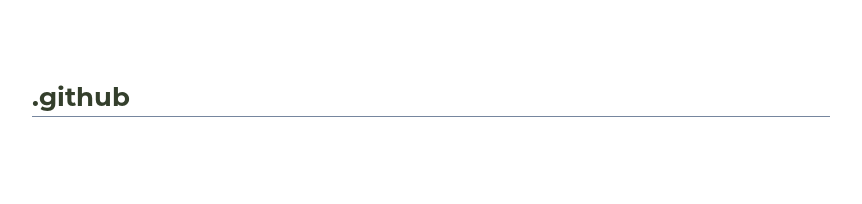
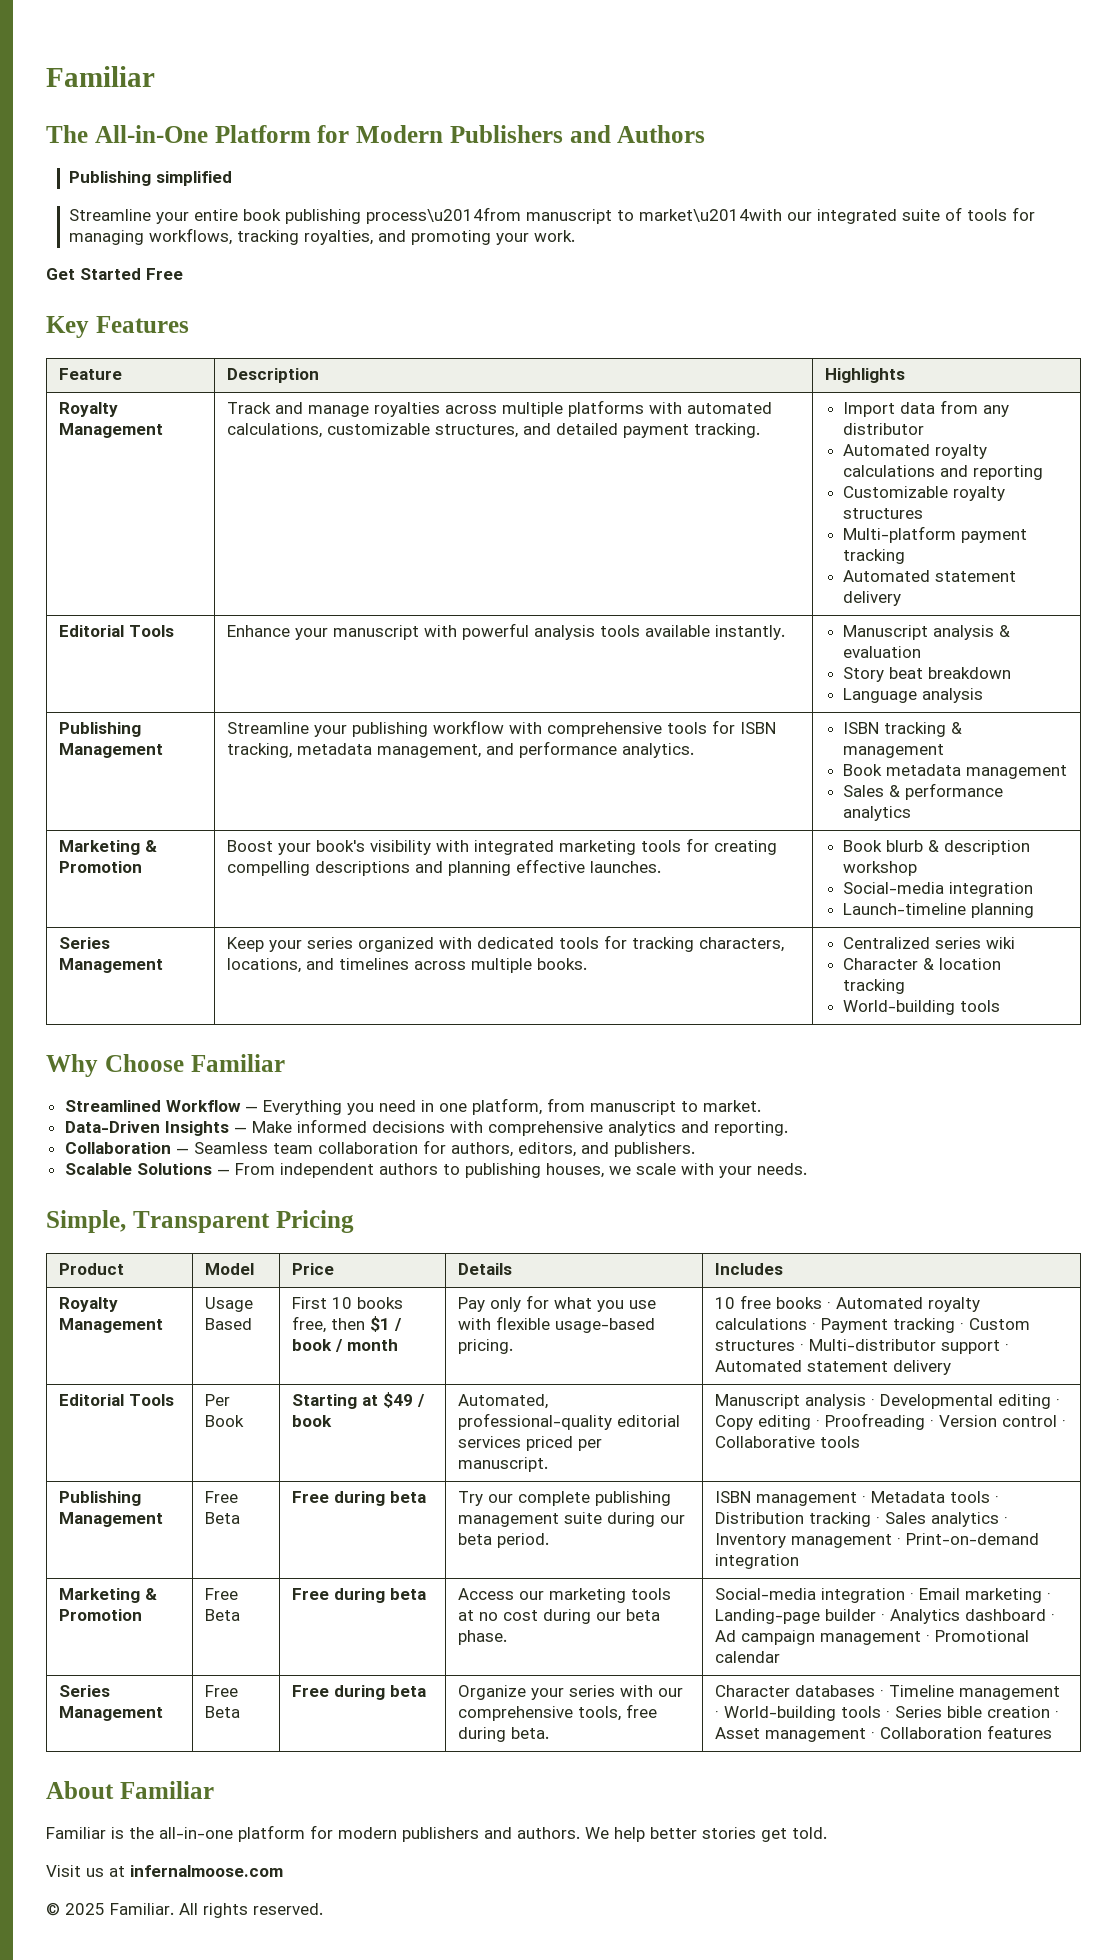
[32,85,130,111] .github -> [46,66,155,87] [46,125,706,143] [69,171,233,186] [69,207,1036,224] [69,228,576,245] [46,268,183,280] [46,316,189,338] [58,368,122,380] [226,368,319,383] [824,368,905,383] [58,402,118,417] [58,423,163,438] [226,400,772,417] [226,423,760,438] [843,400,1010,417] [843,423,925,435] [843,444,988,459] [843,465,1044,480] [843,486,1006,501] [843,508,924,519] [843,526,1028,543] [843,549,906,564] [843,570,1017,582] [843,591,902,606] [58,625,174,637] [226,623,785,640] [843,625,1011,640] [843,646,922,658] [843,667,1012,682] [843,688,984,703] [58,722,141,737] [58,743,163,758] [226,720,776,737] [226,741,694,758] [843,722,963,737] [843,744,945,758] [843,764,1068,779] [843,783,1004,800] [843,806,912,821] [58,840,157,855] [58,861,142,873] [226,838,777,855] [226,859,661,876] [843,840,1031,855] [843,861,918,876] [843,882,1034,897] [843,903,1035,918] [58,937,110,949] [58,958,163,973] [226,935,784,952] [226,958,587,973] [843,937,1016,949] [843,958,1002,970] [843,979,906,994] [843,1000,1001,1015] [46,1054,285,1077] [64,1098,761,1115] [64,1119,788,1136] [64,1140,695,1157] [64,1163,807,1178] [46,1210,354,1233] [58,1263,124,1275] [204,1263,254,1275] [291,1263,334,1275] [457,1263,512,1275] [714,1263,783,1275] [58,1297,118,1312] [58,1318,163,1333] [204,1297,253,1312] [204,1318,252,1330] [291,1297,403,1309] [291,1316,402,1333] [291,1339,398,1352] [457,1295,656,1312] [457,1316,655,1333] [457,1339,513,1354] [714,1295,980,1312] [714,1318,1030,1333] [714,1339,1009,1354] [714,1360,951,1375] [58,1394,174,1406] [204,1394,230,1406] [204,1415,244,1427] [291,1392,425,1409] [291,1415,332,1427] [457,1394,548,1409] [457,1413,680,1430] [457,1436,602,1451] [457,1457,548,1472] [714,1394,1060,1409] [714,1413,1066,1430] [714,1436,860,1448] [58,1491,141,1506] [58,1512,163,1527] [204,1491,238,1503] [204,1512,240,1524] [291,1491,426,1506] [457,1491,671,1506] [457,1512,685,1527] [457,1533,549,1548] [714,1491,999,1506] [714,1512,1008,1527] [714,1533,1039,1548] [714,1554,799,1569] [58,1588,157,1603] [58,1609,142,1621] [204,1588,238,1600] [204,1609,240,1621] [291,1588,426,1603] [457,1588,671,1603] [457,1609,660,1624] [457,1630,507,1645] [714,1588,1051,1603] [714,1609,1055,1624] [714,1630,1029,1645] [714,1651,780,1663] [58,1685,110,1697] [58,1706,163,1721] [204,1685,238,1697] [204,1706,240,1718] [291,1685,426,1700] [457,1685,683,1700] [457,1704,657,1721] [457,1727,549,1742] [714,1685,1060,1700] [714,1706,1059,1721] [714,1725,1052,1742] [46,1781,214,1799] [46,1825,827,1842] [46,1865,283,1877] [46,1902,323,1918] Familiar // The All-in-One Platform for Modern Publishers and Authors // Publishing simplified // Streamline your entire book publishing process\u2014from manuscript to market\u2014with our integrated suite of tools for managing workflows, tracking royalties, and promoting your work. // Get Started Free // Key Features // Feature | Description | Highlights // Royalty Management | Track and manage royalties across multiple platforms with automated calculations, customizable structures, and detailed payment tracking. | Import data from any distributor // Automated royalty calculations and reporting // Customizable royalty structures // Multi-platform payment tracking // Automated statement delivery // Editorial Tools | Enhance your manuscript with powerful analysis tools available instantly. | Manuscript analysis & evaluation // Story beat breakdown // Language analysis // Publishing Management | Streamline your publishing workflow with comprehensive tools for ISBN tracking, metadata management, and performance analytics. | ISBN tracking & management // Book metadata management // Sales & performance analytics // Marketing & Promotion | Boost your book's visibility with integrated marketing tools for creating compelling descriptions and planning effective launches. | Book blurb & description workshop // Social-media integration // Launch-timeline planning // Series Management | Keep your series organized with dedicated tools for tracking characters, locations, and timelines across multiple books. | Centralized series wiki // Character & location tracking // World-building tools // Why Choose Familiar // Streamlined Workflow — Everything you need in one platform, from manuscript to market. // Data-Driven Insights — Make informed decisions with comprehensive analytics and reporting. // Collaboration — Seamless team collaboration for authors, editors, and publishers. // Scalable Solutions — From independent authors to publishing houses, we scale with your needs. // Simple, Transparent Pricing // Product | Model | Price | Details | Includes // Royalty Management | Usage Based | First 10 books free, then $1 / book / month | Pay only for what you use with flexible usage-based pricing. | 10 free books · Automated royalty calculations · Payment tracking · Custom structures · Multi-distributor support · Automated statement delivery // Editorial Tools | Per Book | Starting at $49 / book | Automated, professional-quality editorial services priced per manuscript. | Manuscript analysis · Developmental editing · Copy editing · Proofreading · Version control · Collaborative tools // Publishing Management | Free Beta | Free during beta | Try our complete publishing management suite during our beta period. | ISBN management · Metadata tools · Distribution tracking · Sales analytics · Inventory management · Print-on-demand integration // Marketing & Promotion | Free Beta | Free during beta | Access our marketing tools at no cost during our beta phase. | Social-media integration · Email marketing · Landing-page builder · Analytics dashboard · Ad campaign management · Promotional calendar // Series Management | Free Beta | Free during beta | Organize your series with our comprehensive tools, free during beta. | Character databases · Timeline management · World-building tools · Series bible creation · Asset management · Collaboration features // About Familiar // Familiar is the all-in-one platform for modern publishers and authors. We help better stories get told. // Visit us at infernalmoose.com // © 2025 Familiar. All rights reserved.

